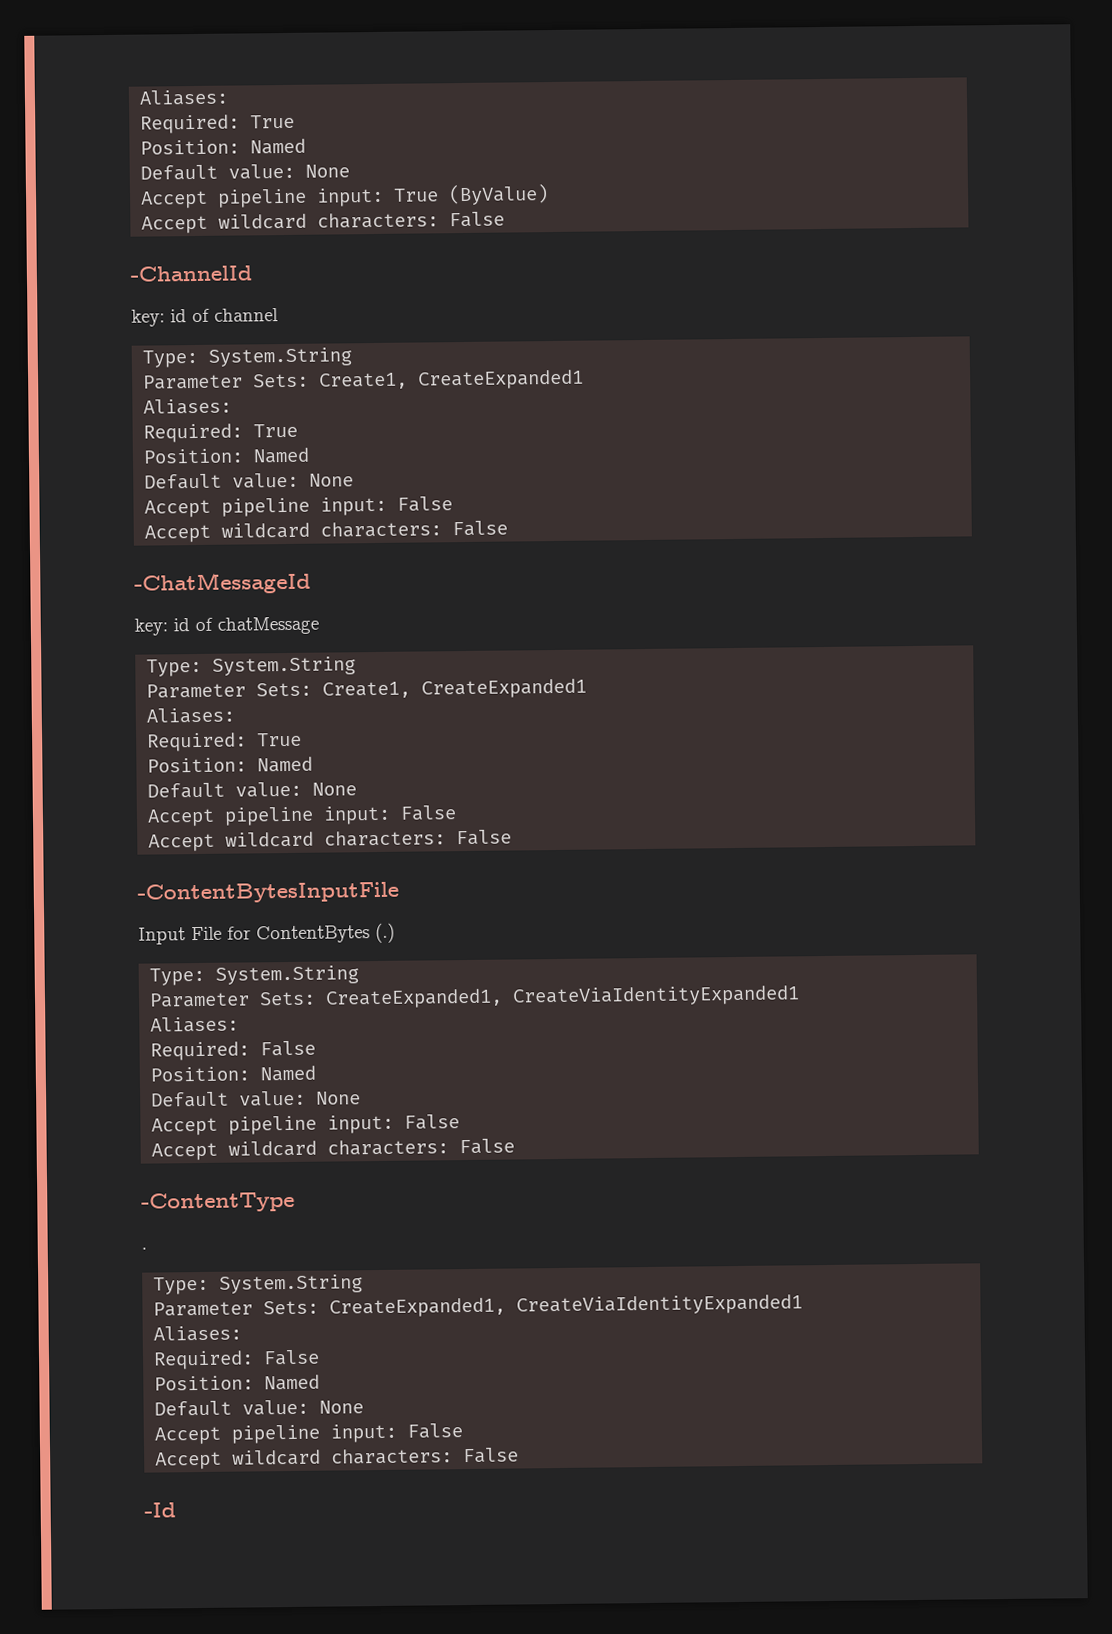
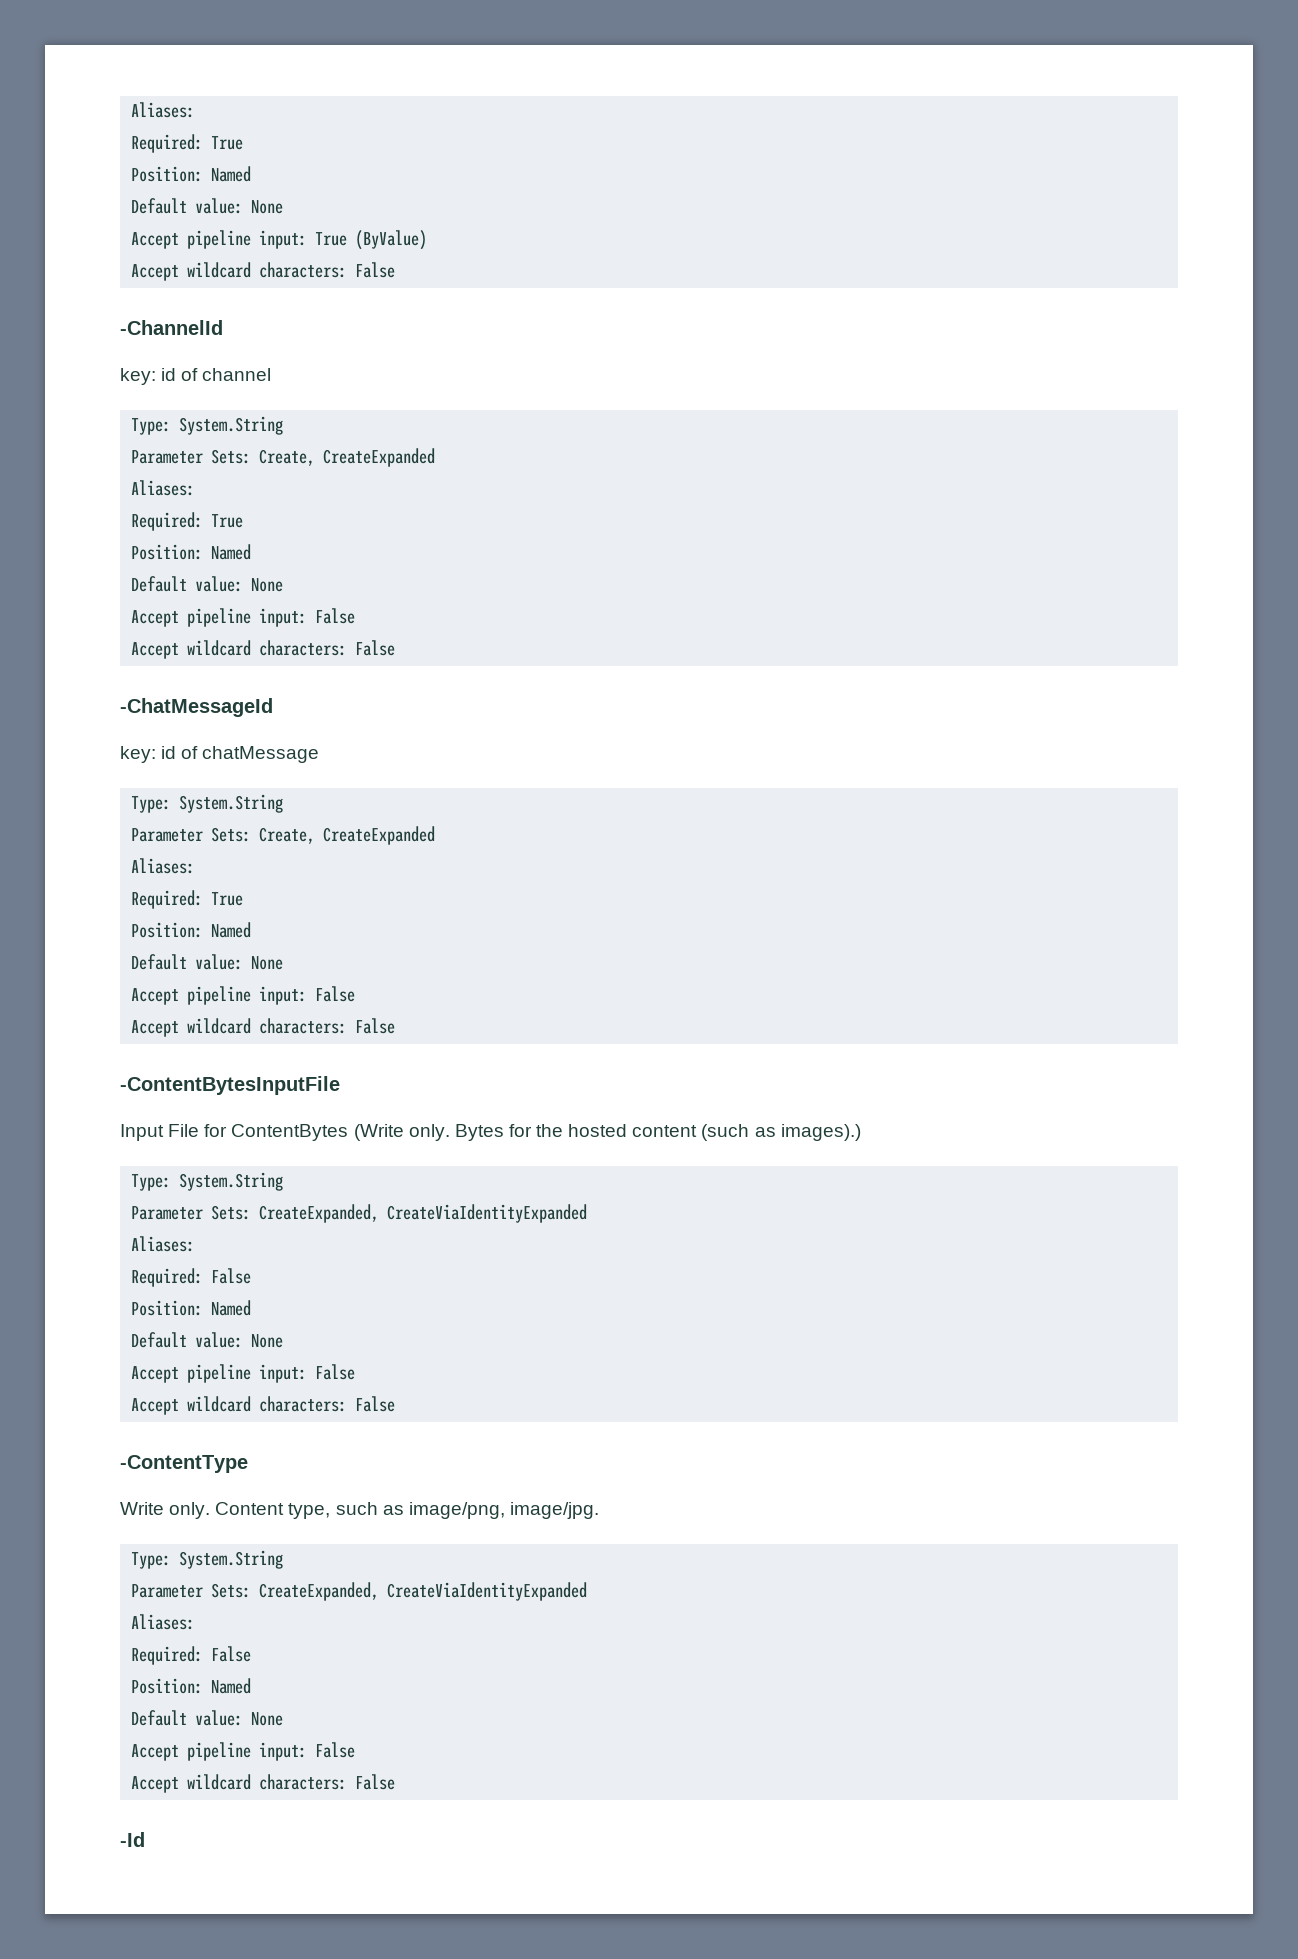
[319,369,585,390] Create1, CreateExpanded1 -> [259,448,436,467] Create, CreateExpanded
[322,678,588,699] Create1, CreateExpanded1 -> [259,826,436,845] Create, CreateExpanded
[375,922,395,944] [149,965,360,986] [149,985,801,1009] (.) // Type: System.String // Parameter Sets: CreateExpanded1, CreateViaIdentityExpanded1 -> [353,1124,861,1141] [131,1172,284,1191] [131,1204,588,1223] (Write only. Bytes for the hosted content (such as images).) // Type: System.String // Parameter Sets: CreateExpanded, CreateViaIdentityExpanded
[141,1247,147,1250] [153,1274,364,1295] [153,1294,804,1318] . // Type: System.String // Parameter Sets: CreateExpanded1, CreateViaIdentityExpanded1 -> [120,1502,599,1519] [131,1550,284,1569] [131,1582,588,1601] Write only. Content type, such as image/png, image/jpg. // Type: System.String // Parameter Sets: CreateExpanded, CreateViaIdentityExpanded

